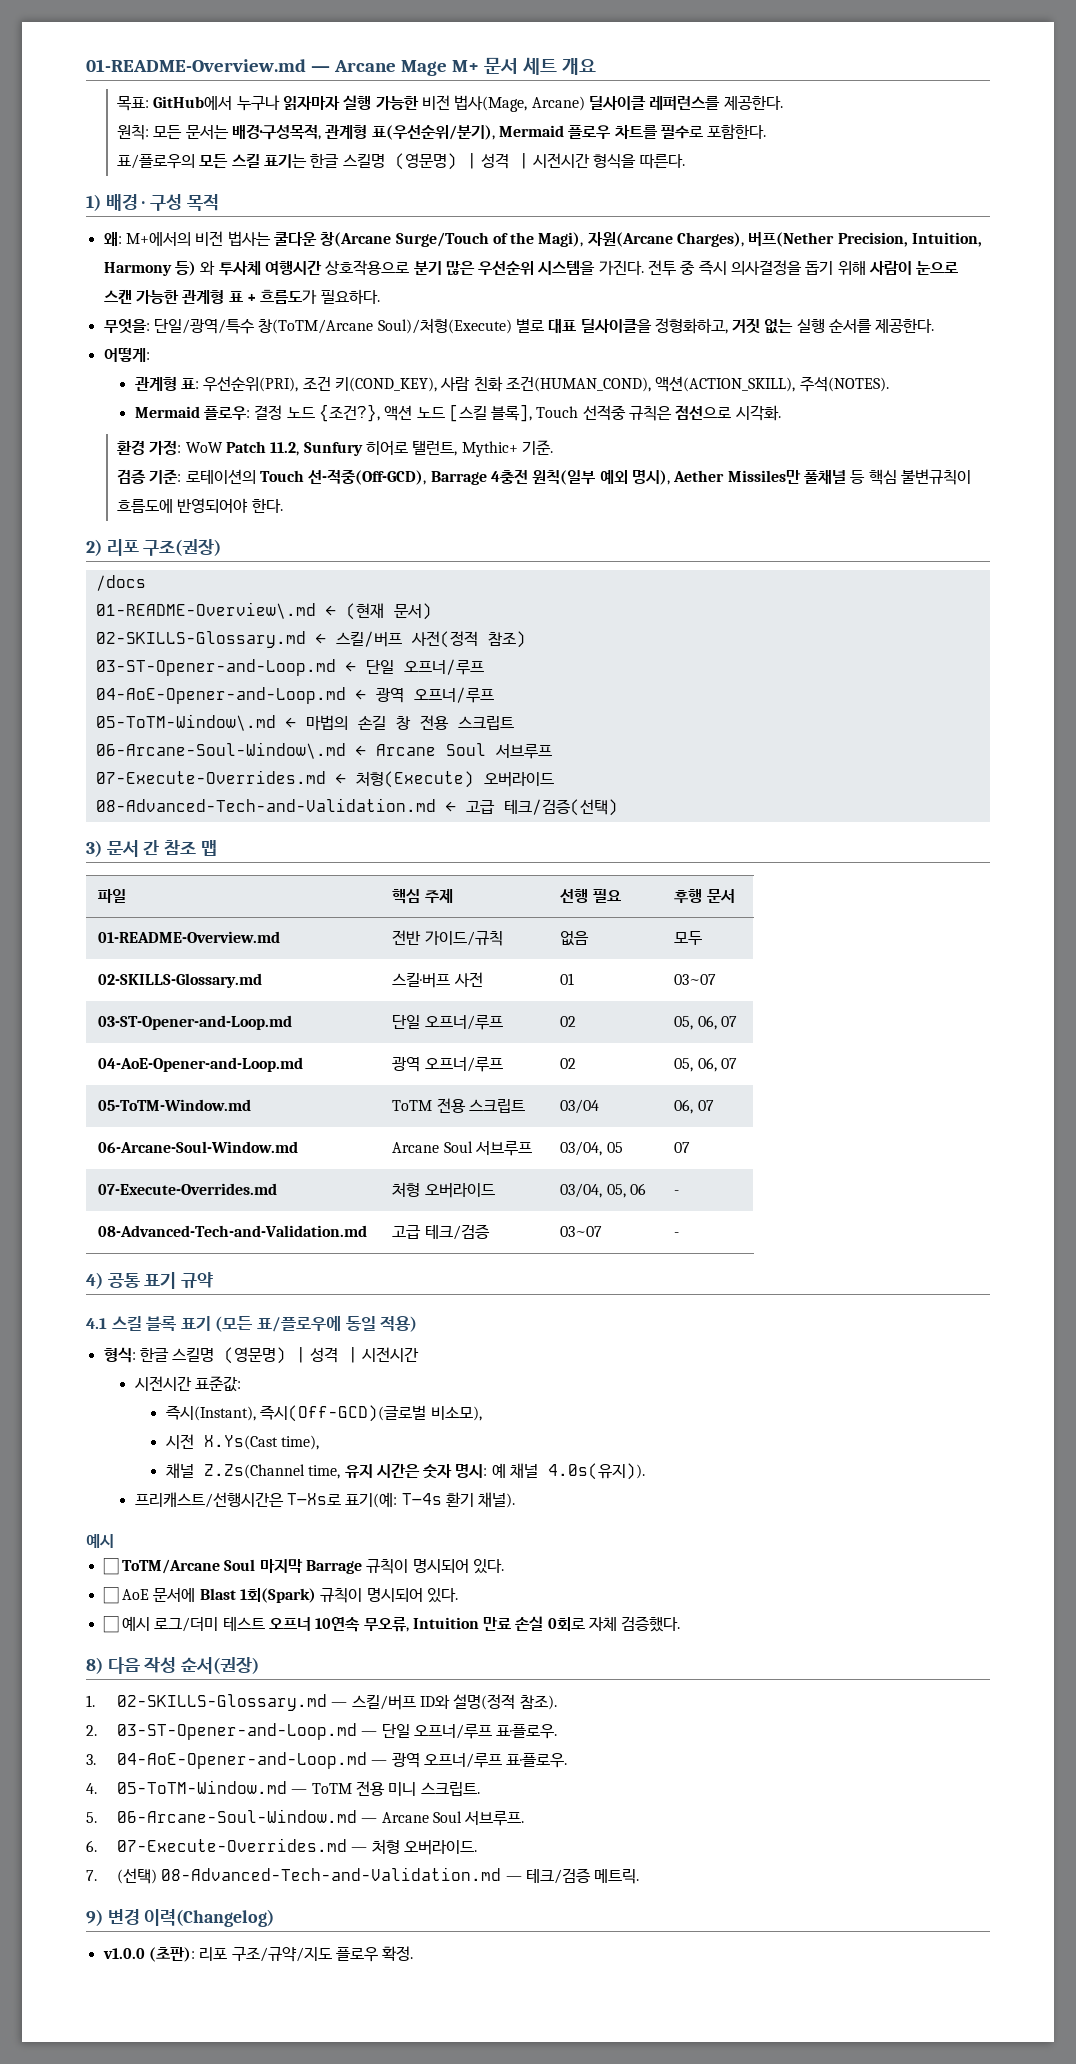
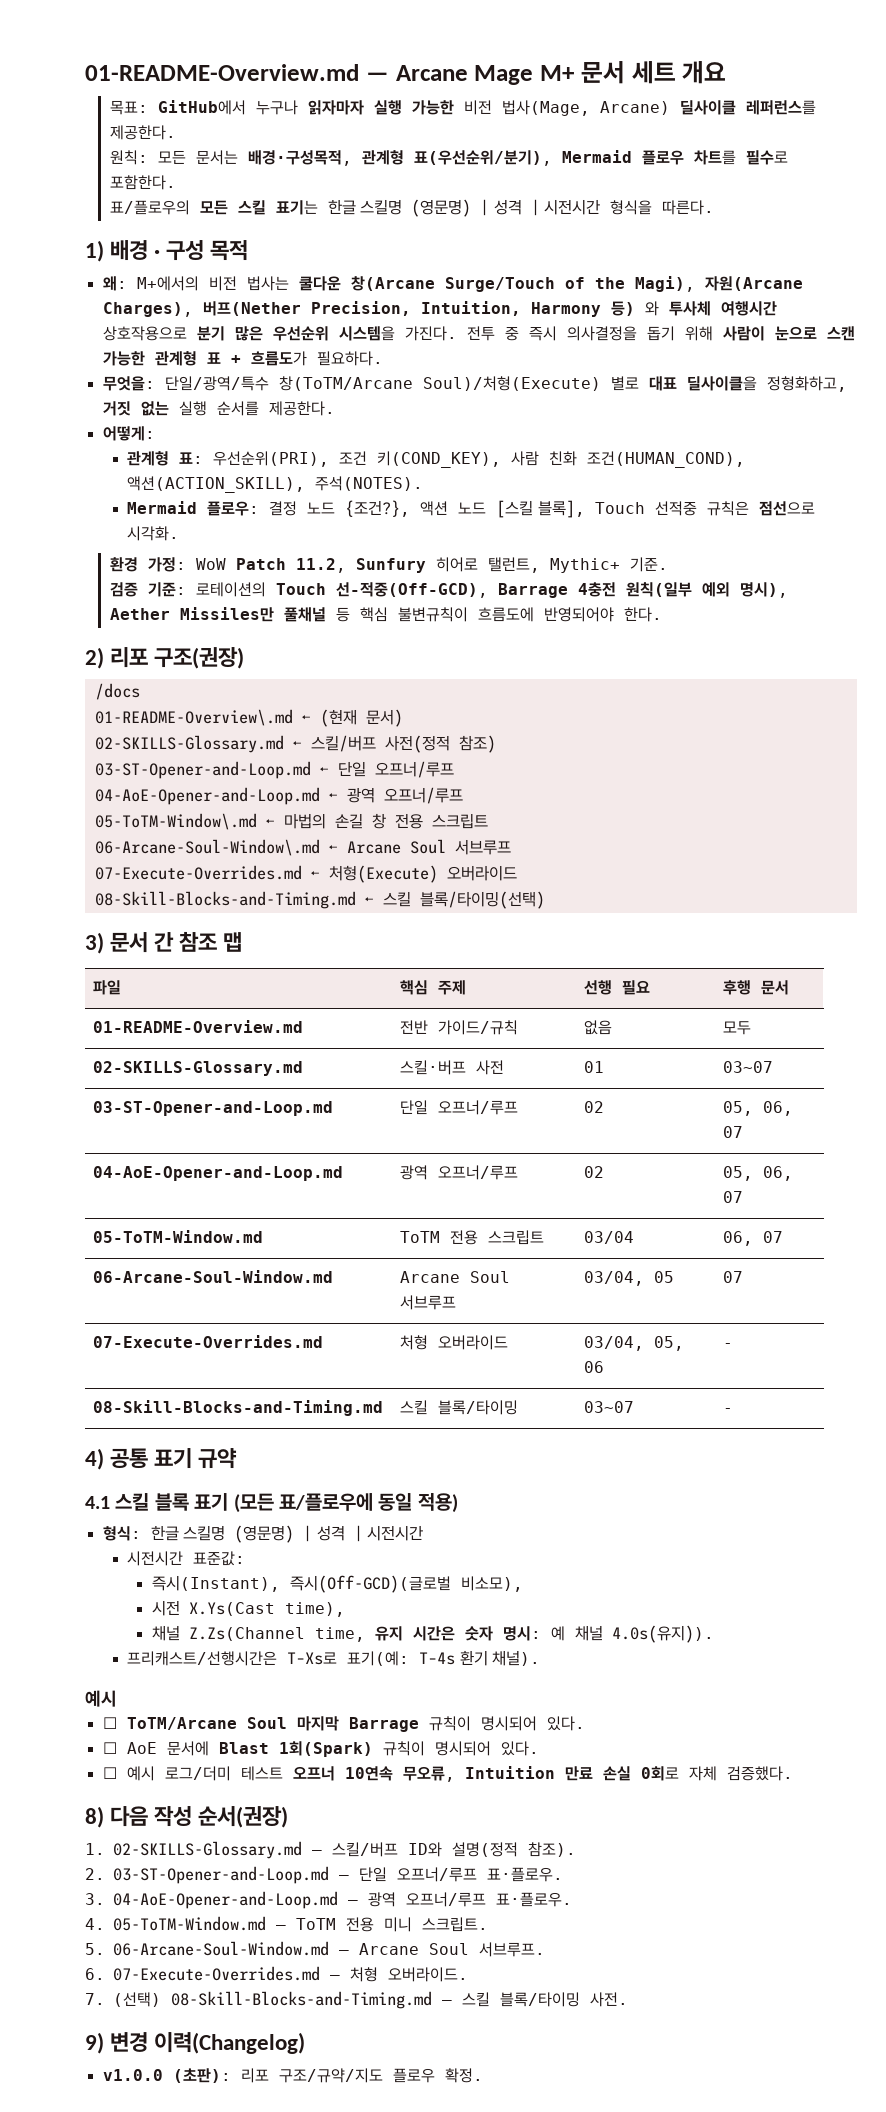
[95,798,618,816] 08-Advanced-Tech-and-Validation.md ← 고급 테크/검증(선택) -> [94,891,545,909] 08-Skill-Blocks-and-Timing.md ← 스킬 블록/타이밍(선택)
[98,1225,368,1237] [392,1224,490,1240] 08-Advanced-Tech-and-Validation.md | 고급 테크/검증 -> [93,1400,384,1416] [400,1400,519,1415] 08-Skill-Blocks-and-Timing.md | 스킬 블록/타이밍
[161,1867,640,1884] 08-Advanced-Tech-and-Validation.md — 테크/검증 메트릭. -> [171,1991,628,2009] 08-Skill-Blocks-and-Timing.md — 스킬 블록/타이밍 사전.

